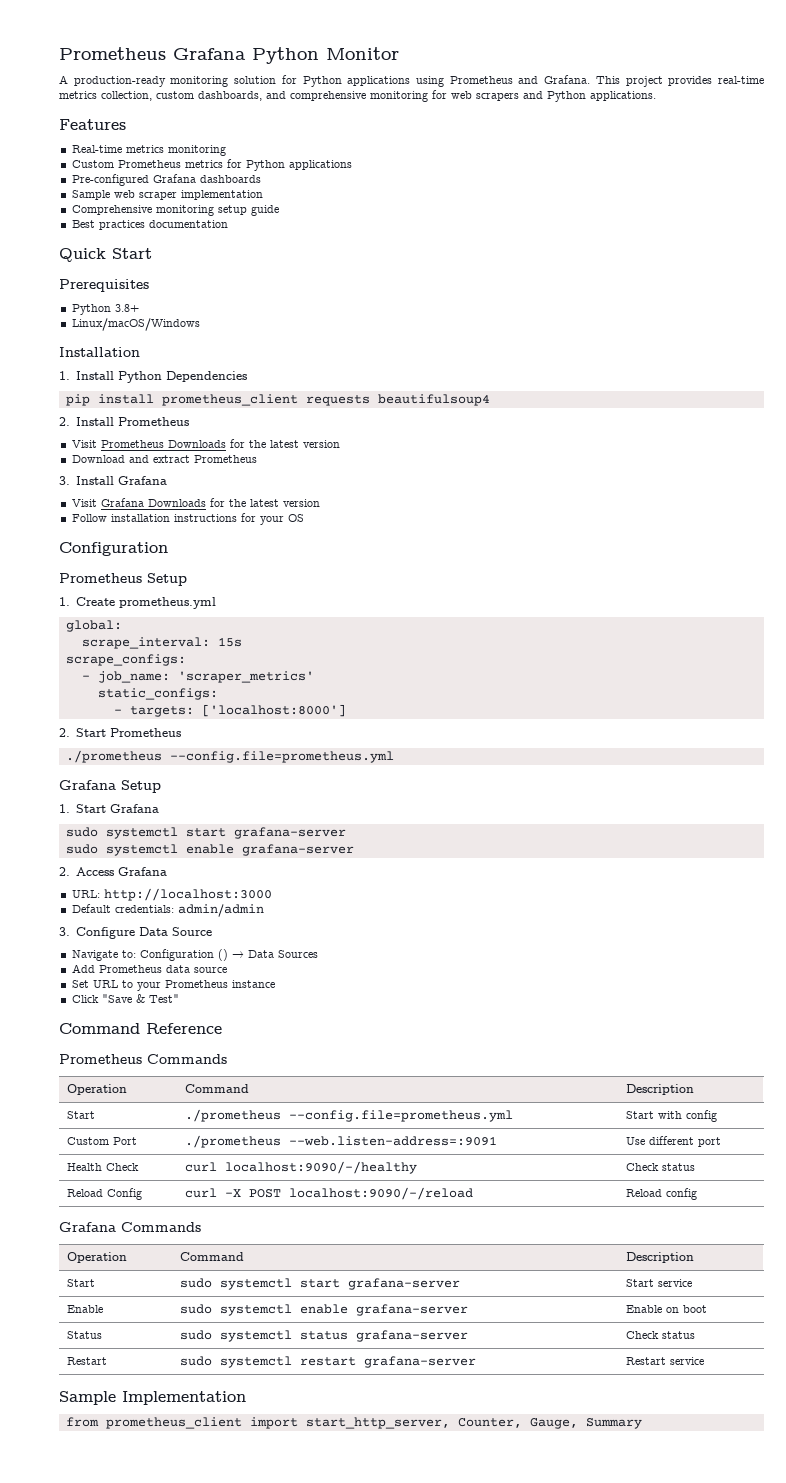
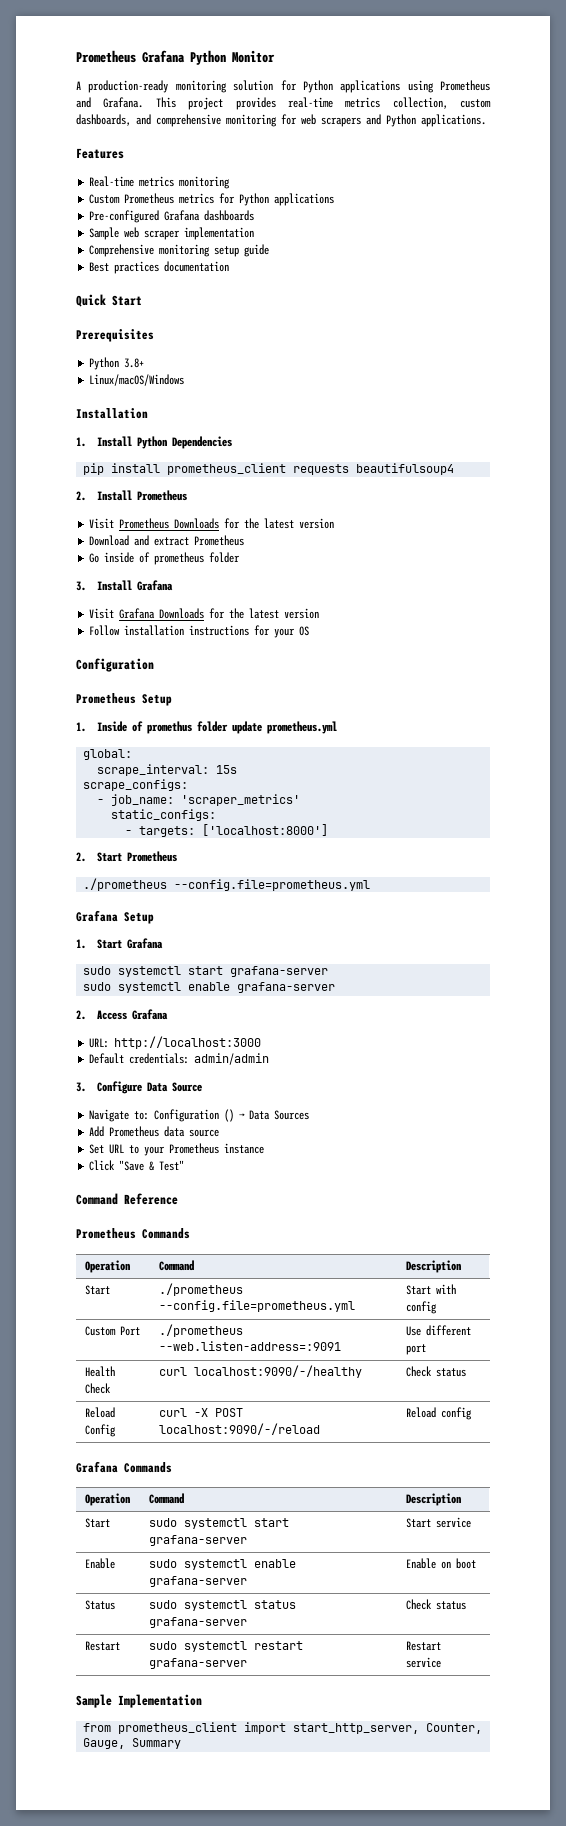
(257, 459) none -> [89,552,241,565] // Go inside of prometheus folder
[76,597,116,606] Create -> [96,721,262,734] Inside of promethus folder update

